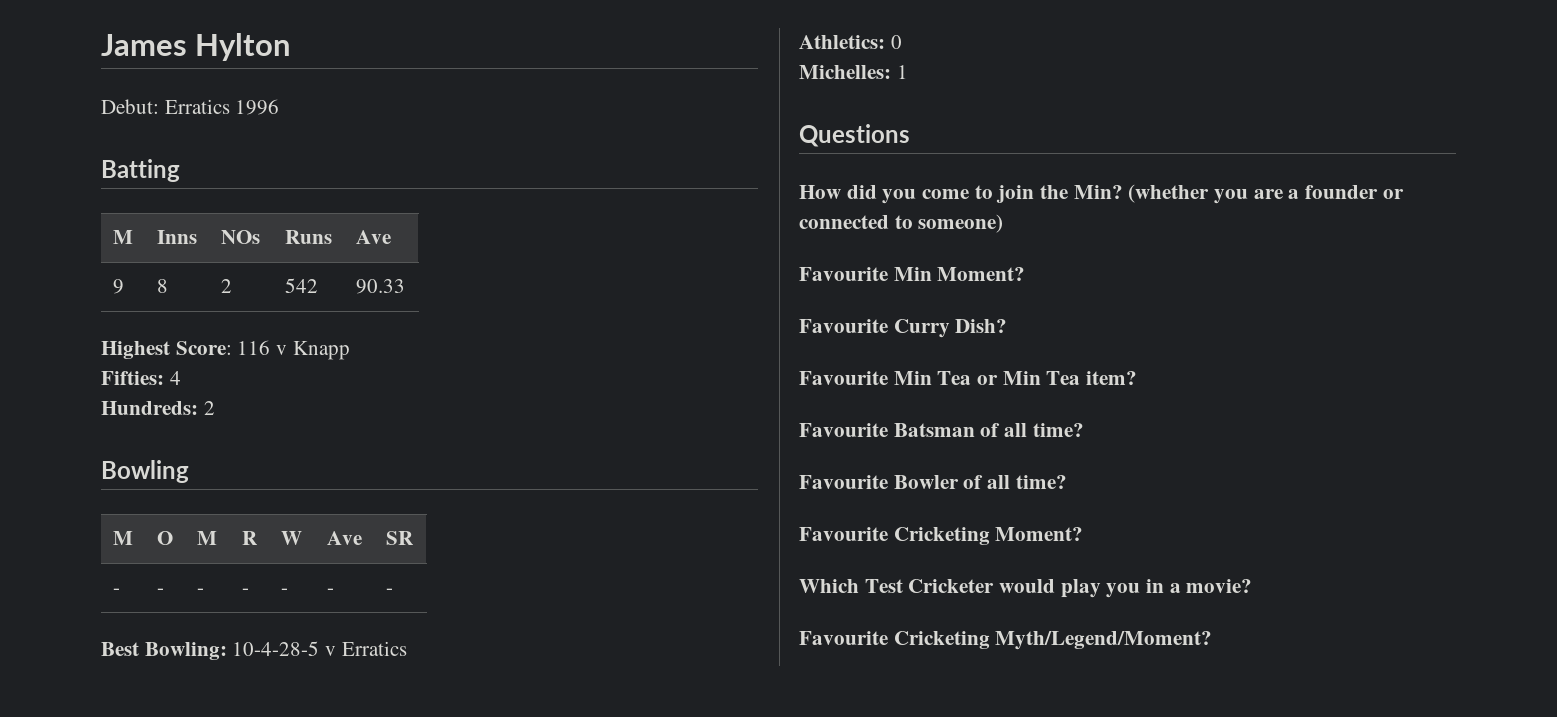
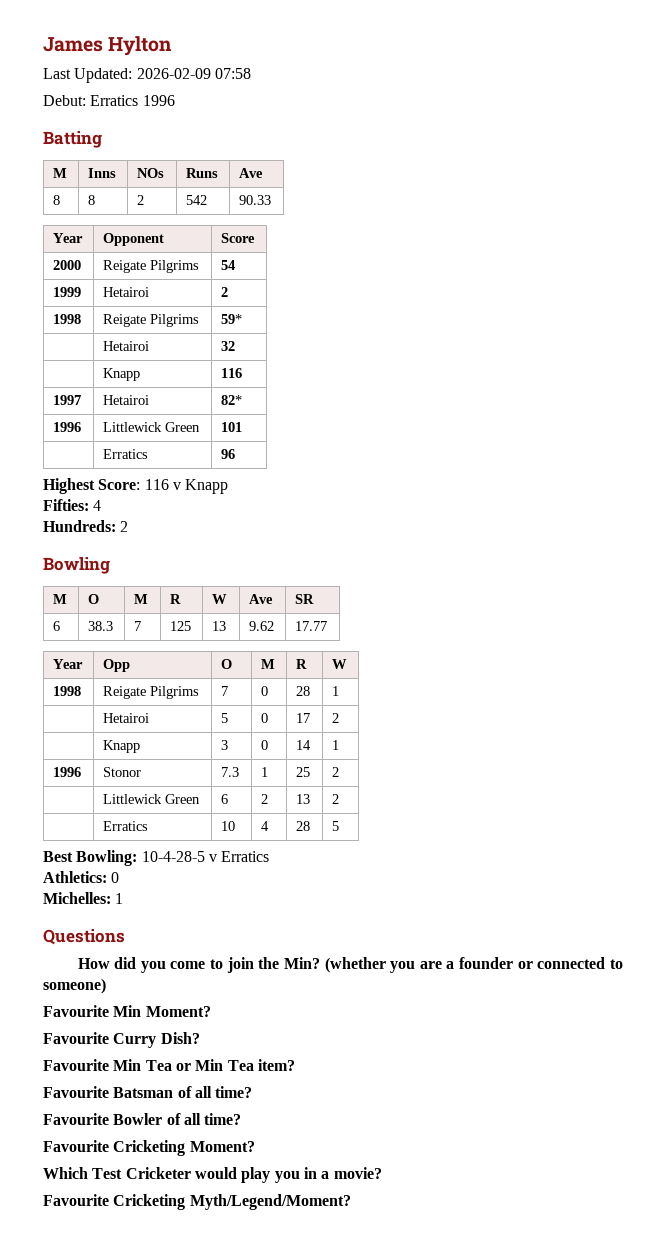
(291, 47) none -> [43,68,251,83] // Last Updated: 2026-02-09 07:58
[112,279,124,294] 9 -> [53,195,61,205] 8
(405, 286) none -> [53,233,84,243] [103,233,165,246] [221,233,256,243] [53,260,82,270] [103,260,200,273] [221,260,236,270] [53,287,82,297] [103,287,150,297] [221,287,229,297] [53,314,82,324] [103,314,200,327] [221,314,243,324] [103,341,150,351] [221,341,236,351] [103,368,141,381] [221,368,243,378] [53,395,82,405] [103,395,150,405] [221,395,243,405] [53,422,82,432] [103,422,201,432] [221,422,243,432] [103,449,149,459] [221,449,236,459] // Year | Opponent | Score // 2000 | Reigate Pilgrims | 54 // 1999 | Hetairoi | 2 // 1998 | Reigate Pilgrims | 59* // | Hetairoi | 32 // | Knapp | 116 // 1997 | Hetairoi | 82* // 1996 | Littlewick Green | 101 // | Erratics | 96
[112,588,120,594] [156,588,164,594] [196,588,204,594] [241,588,249,594] [280,588,288,594] [326,588,334,594] [385,588,393,594] - | - | - | - | - | - | - -> [53,621,61,631] [88,621,114,631] [134,621,142,631] [170,621,192,631] [212,621,227,631] [249,621,275,631] [295,621,328,631] [53,659,84,669] [103,659,131,672] [221,659,233,669] [261,659,276,669] [296,659,308,669] [332,659,348,669] [53,686,82,696] [103,686,200,699] [221,686,229,696] [261,686,269,696] [296,686,311,696] [332,686,340,696] [103,713,150,723] [221,713,229,723] [261,713,269,723] [296,713,311,723] [332,713,340,723] [103,740,141,753] [221,740,229,750] [261,740,269,750] [296,740,312,750] [332,740,340,750] [53,767,82,777] [103,767,142,777] [221,767,240,777] [261,767,269,777] [296,767,311,777] [332,767,340,777] [103,794,201,804] [221,794,229,804] [261,794,269,804] [296,794,311,804] [332,794,340,804] [103,821,149,831] [221,821,236,831] [261,821,270,831] [296,821,311,831] [332,821,340,831] 6 | 38.3 | 7 | 125 | 13 | 9.62 | 17.77 // Year | Opp | O | M | R | W // 1998 | Reigate Pilgrims | 7 | 0 | 28 | 1 // | Hetairoi | 5 | 0 | 17 | 2 // | Knapp | 3 | 0 | 14 | 1 // 1996 | Stonor | 7.3 | 1 | 25 | 2 // | Littlewick Green | 6 | 2 | 13 | 2 // | Erratics | 10 | 4 | 28 | 5

